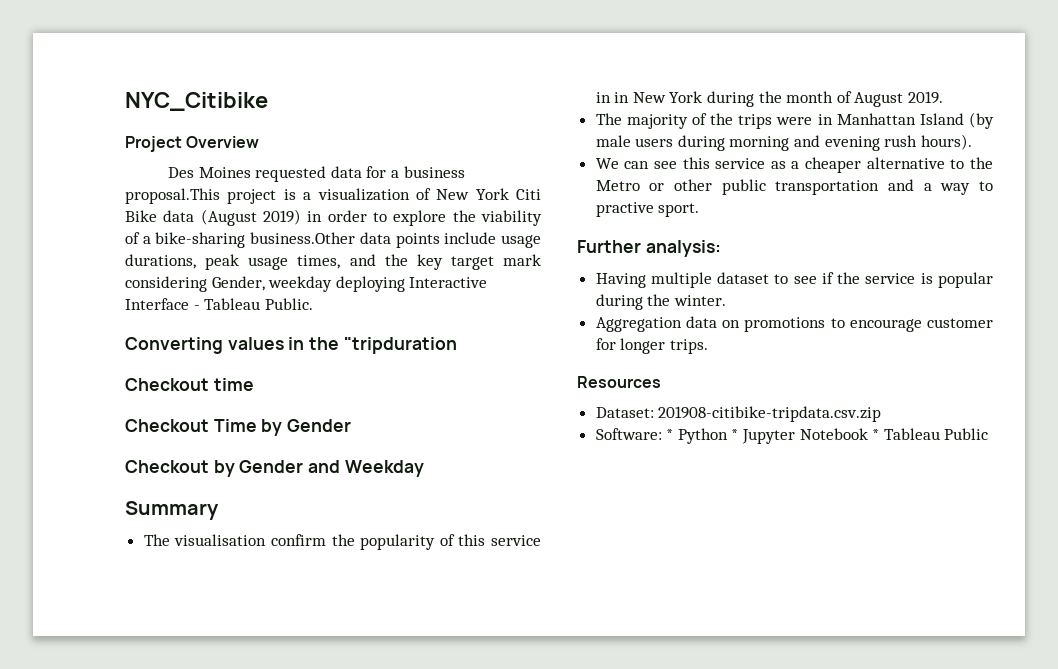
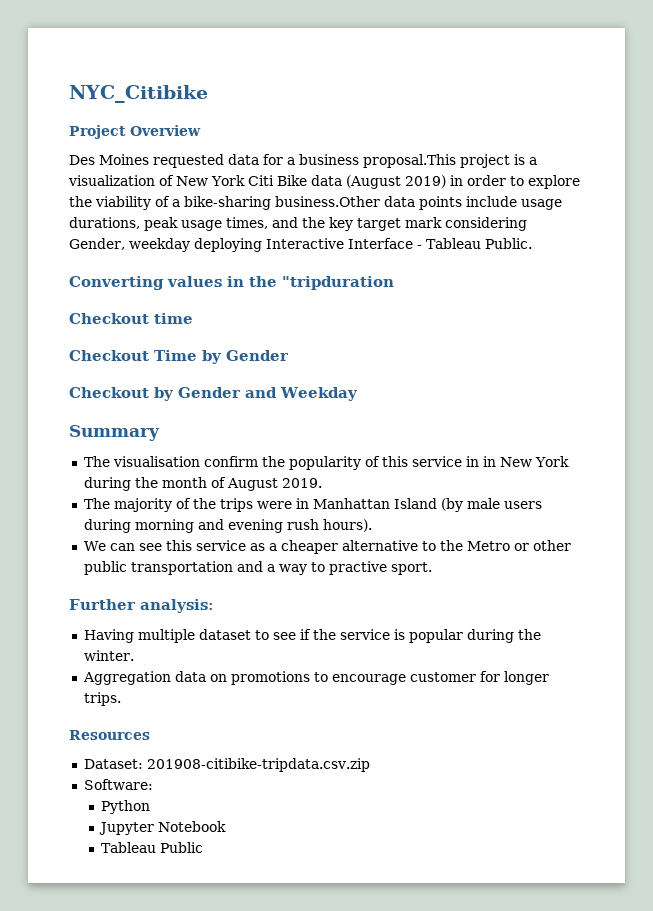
[666,429,674,440] * -> (153, 784) //
[731,429,739,440] * -> (150, 807) //
[872,429,880,440] * -> (226, 826) //

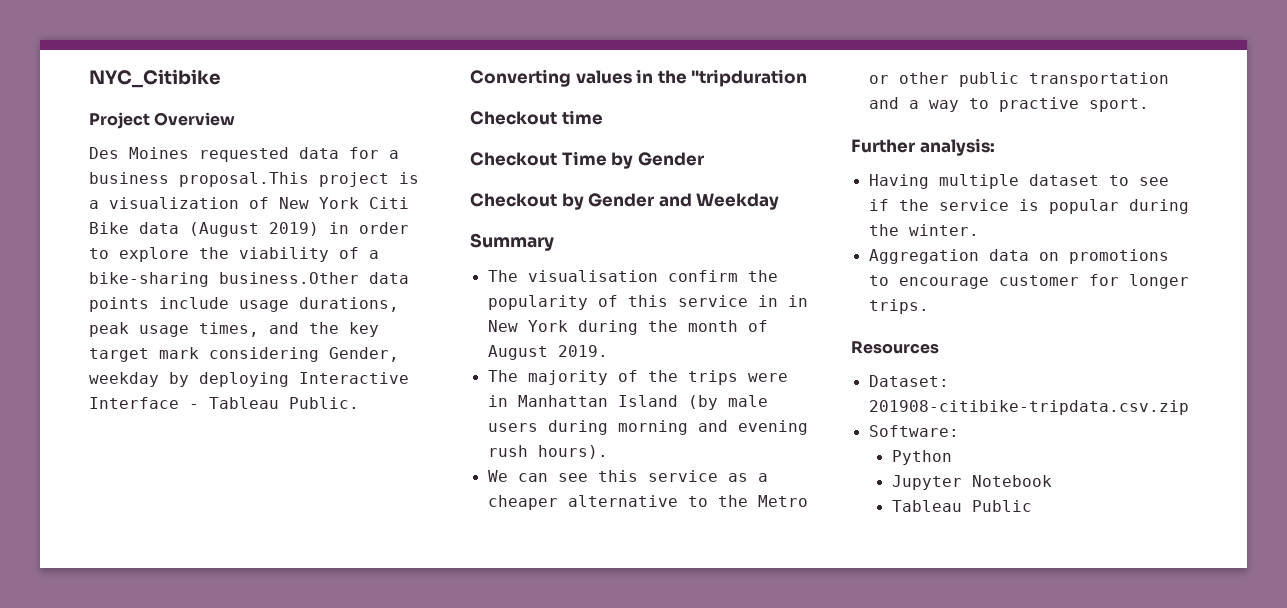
(190, 245) none -> [169,372,189,387] by

